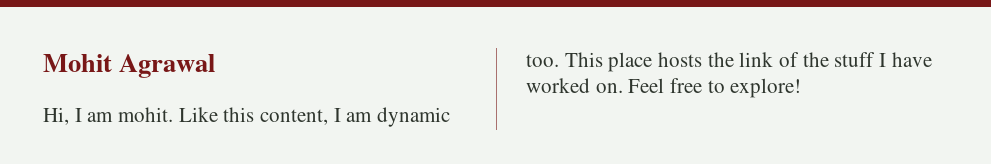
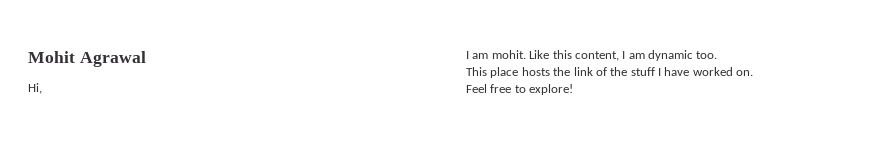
(69, 116) none -> (42, 88) //
(559, 60) none -> (718, 55) //
(623, 88) none -> (754, 73) //

